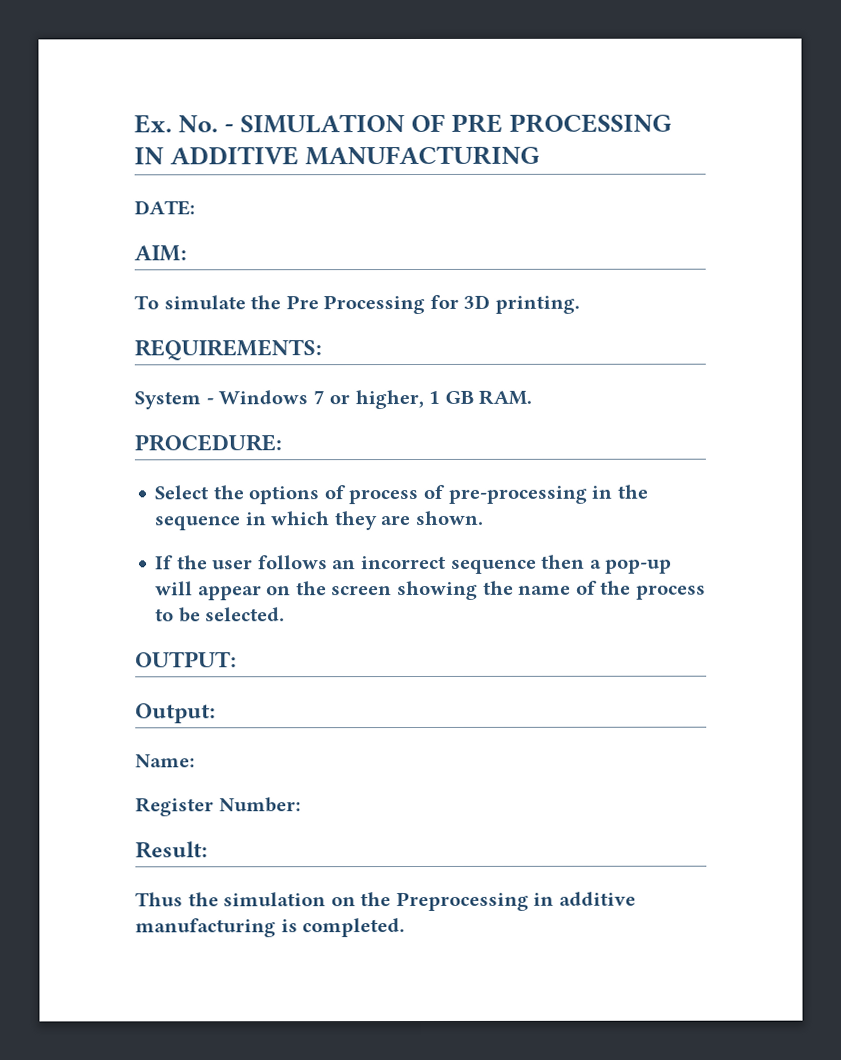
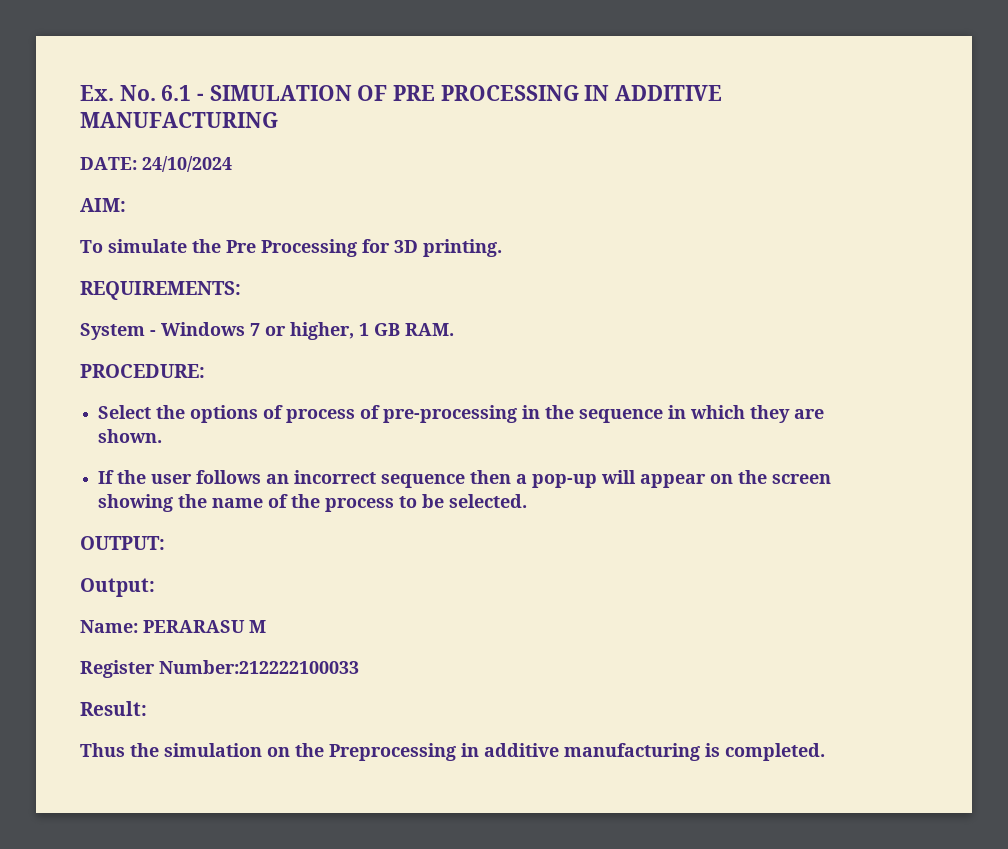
(219, 124) none -> [161,85,192,101] 6.1
(195, 208) none -> [142,156,232,172] 24/10/2024
(195, 761) none -> [143,620,266,633] PERARASU M
[218,797,301,813] Number: -> [159,660,359,674] Number:212222100033

